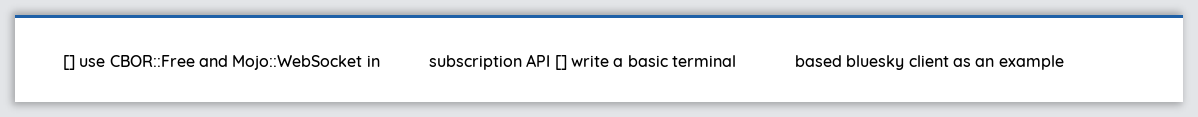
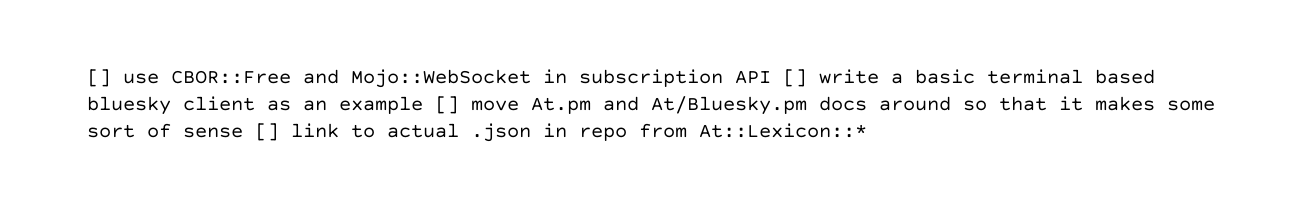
(1064, 62) none -> [435,96,1215,115] [87,123,867,142] [] move At.pm and At/Bluesky.pm docs around so that it makes some sort of sense [] link to actual .json in repo from At::Lexicon::*

